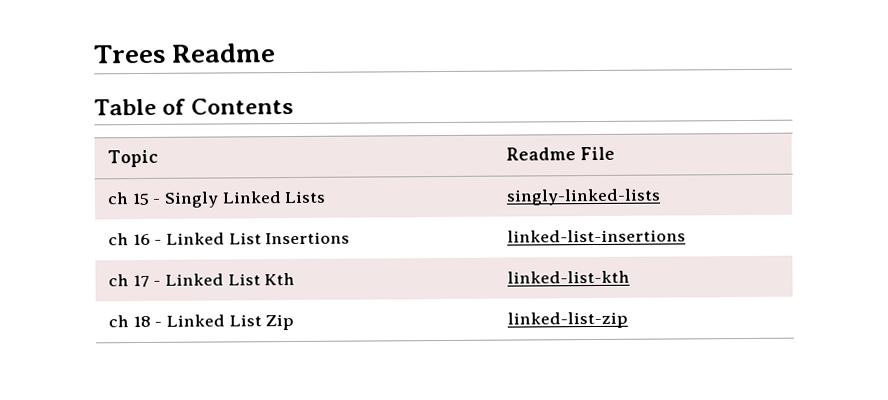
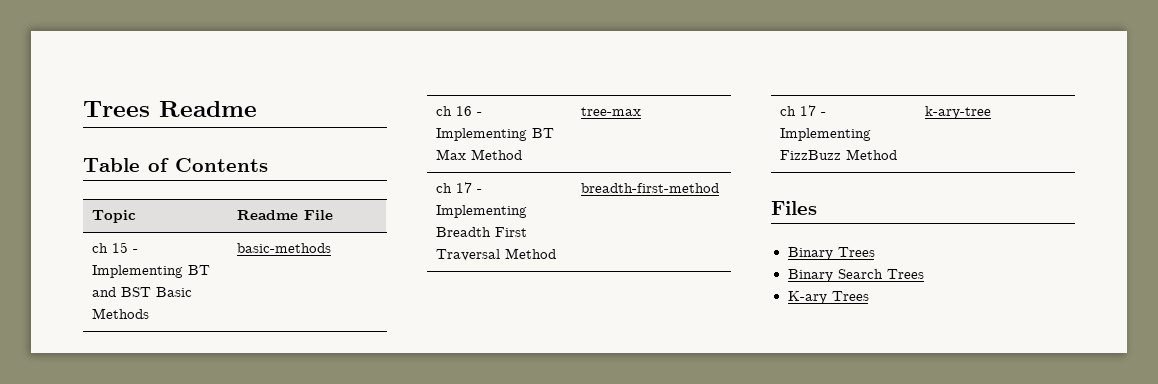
[163,190,327,208] [505,188,661,206] [107,231,351,246] [506,229,686,243] [107,272,296,288] [506,270,630,284] [107,313,295,331] [506,311,628,329] Singly Linked Lists | singly-linked-lists // ch 16 - Linked List Insertions | linked-list-insertions // ch 17 - Linked List Kth | linked-list-kth // ch 18 - Linked List Zip | linked-list-zip -> [92,265,211,278] [92,287,193,297] [92,308,150,319] [237,243,332,253] [436,106,483,116] [436,128,555,141] [436,149,523,160] [581,107,642,116] [436,182,483,193] [436,205,528,218] [436,227,528,237] [436,248,557,261] [581,183,720,193] [780,105,827,116] [780,128,872,141] [780,149,898,160] [925,106,992,119] [771,201,817,215] [787,247,875,260] [787,269,924,282] [787,291,869,304] Implementing BT and BST Basic Methods | basic-methods // ch 16 - Implementing BT Max Method | tree-max // ch 17 - Implementing Breadth First Traversal Method | breadth-first-method // ch 17 - Implementing FizzBuzz Method | k-ary-tree // Files // Binary Trees // Binary Search Trees // K-ary Trees

